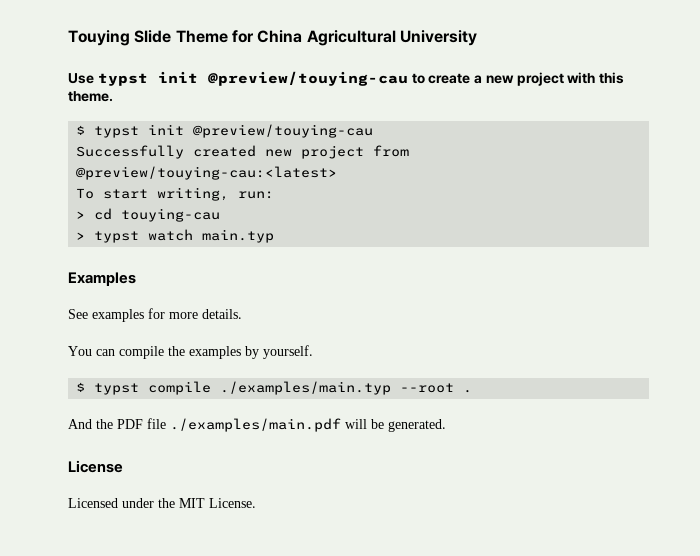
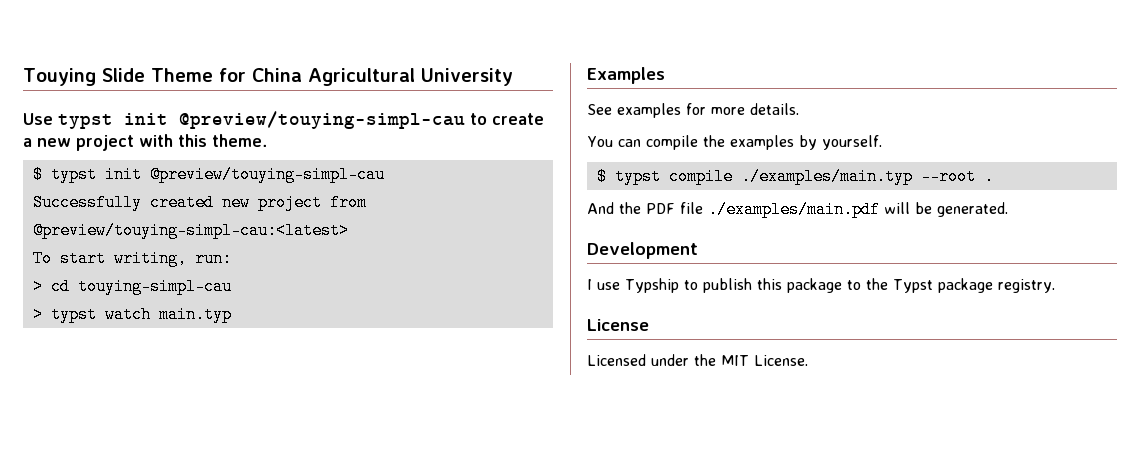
[207,71,408,86] @preview/touying-cau -> [179,111,465,129] @preview/touying-simpl-cau
[193,124,374,138] @preview/touying-cau -> [149,166,385,183] @preview/touying-simpl-cau
[76,166,338,180] @preview/touying-cau:<latest> -> [32,222,349,239] @preview/touying-simpl-cau:<latest>
[121,208,221,222] touying-cau -> [77,278,232,295] touying-simpl-cau
(446, 425) none -> [587,242,698,259] [587,278,1055,293] // Development // I use Typship to publish this package to the Typst package registry.

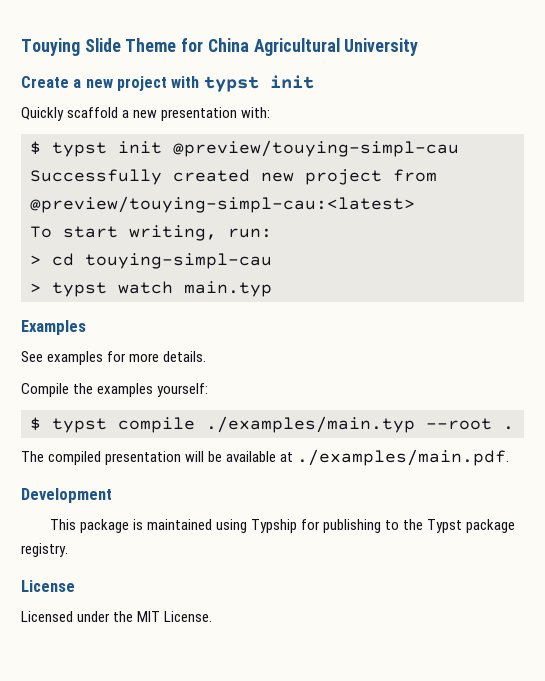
[23,111,544,129] [23,134,267,151] Use typst init @preview/touying-simpl-cau to create a new project with this theme. -> [21,75,314,92] [21,107,271,121] Create a new project with typst init // Quickly scaffold a new presentation with:
[587,135,882,150] You can compile the examples by yourself. -> [21,383,209,397] Compile the examples yourself:
[587,201,1008,218] [587,242,698,259] [587,278,842,293] And the PDF file ./examples/main.pdf will be generated. // Development // I use Typship to publish this package -> [21,449,510,466] [21,488,112,503] [49,519,382,533] The compiled presentation will be available at ./examples/main.pdf. // Development // This package is maintained using Typship for publishing

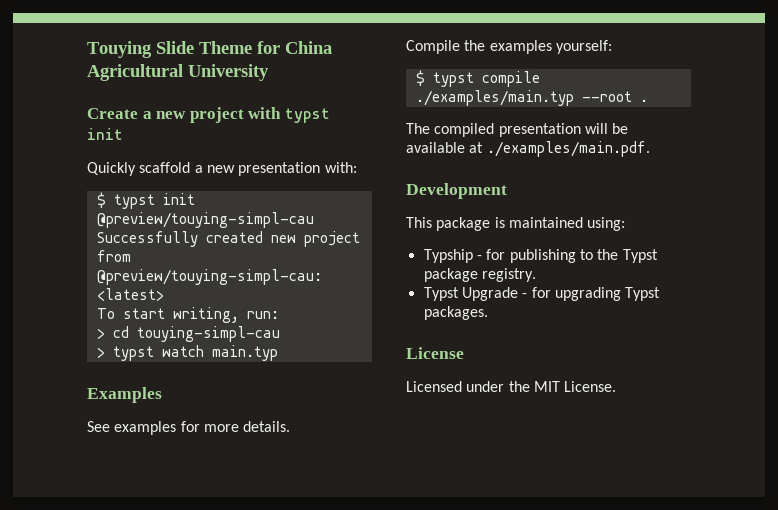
[216,519,298,533] using Typship -> [587,217,626,231] [423,249,482,263] using: // Typship -
(68, 550) none -> [423,287,661,301] [423,306,488,320] // Typst Upgrade - for upgrading Typst packages.

